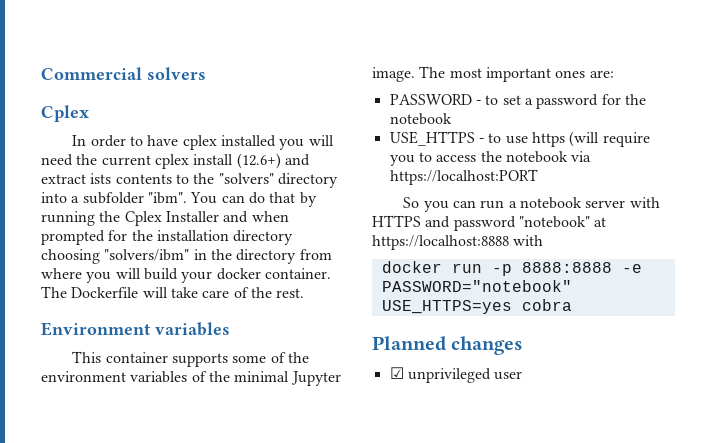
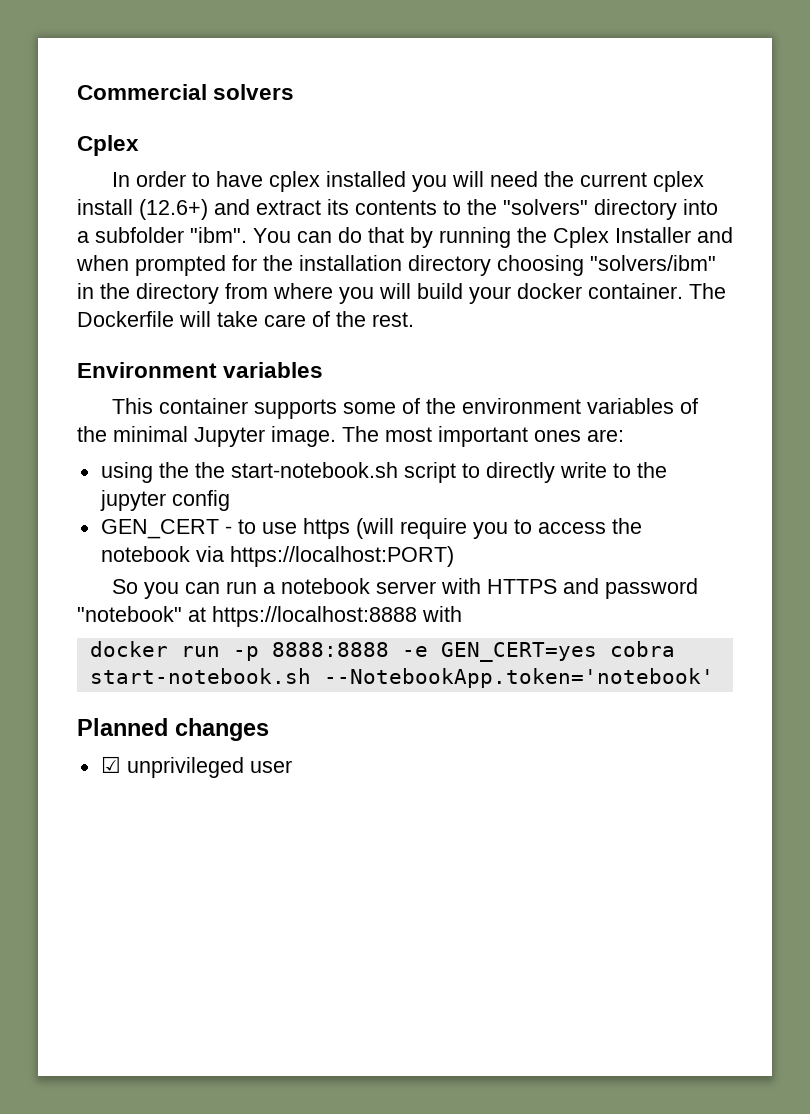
[90,173,112,184] ists -> [327,199,349,215] its
[389,94,646,109] [389,113,452,125] [389,131,475,146] PASSWORD - to set a password for the notebook // USE_HTTPS -> [100,462,667,483] [99,490,230,511] [100,519,219,539] using the the start-notebook.sh script to directly write to the jupyter config // GEN_CERT
[389,169,538,185] https://localhost:PORT -> [229,546,454,567] https://localhost:PORT)
[381,280,572,292] [381,300,512,314] PASSWORD="notebook" USE_HTTPS=yes -> [440,642,597,662] GEN_CERT=yes
(572, 305) none -> [89,668,714,688] start-notebook.sh --NotebookApp.token='notebook'

